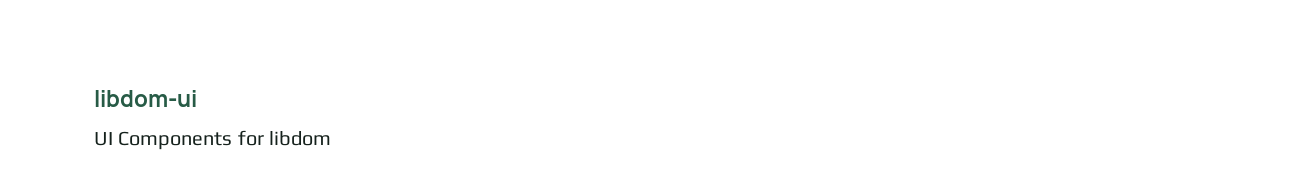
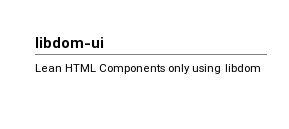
[94,130,264,150] UI Components for -> [35,64,222,74] Lean HTML Components only using

